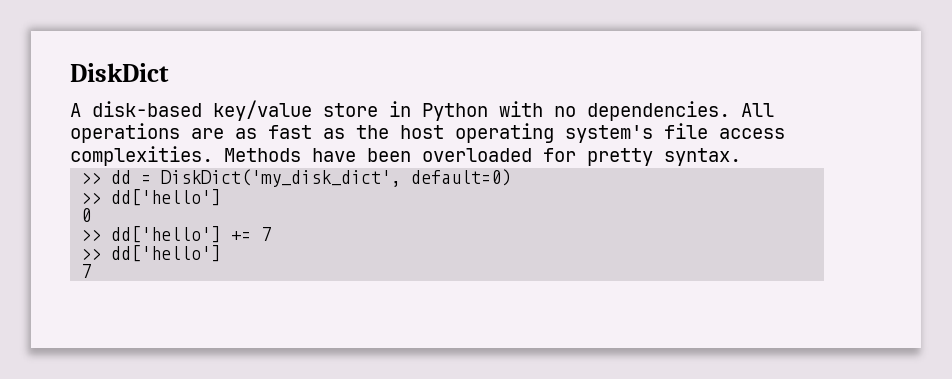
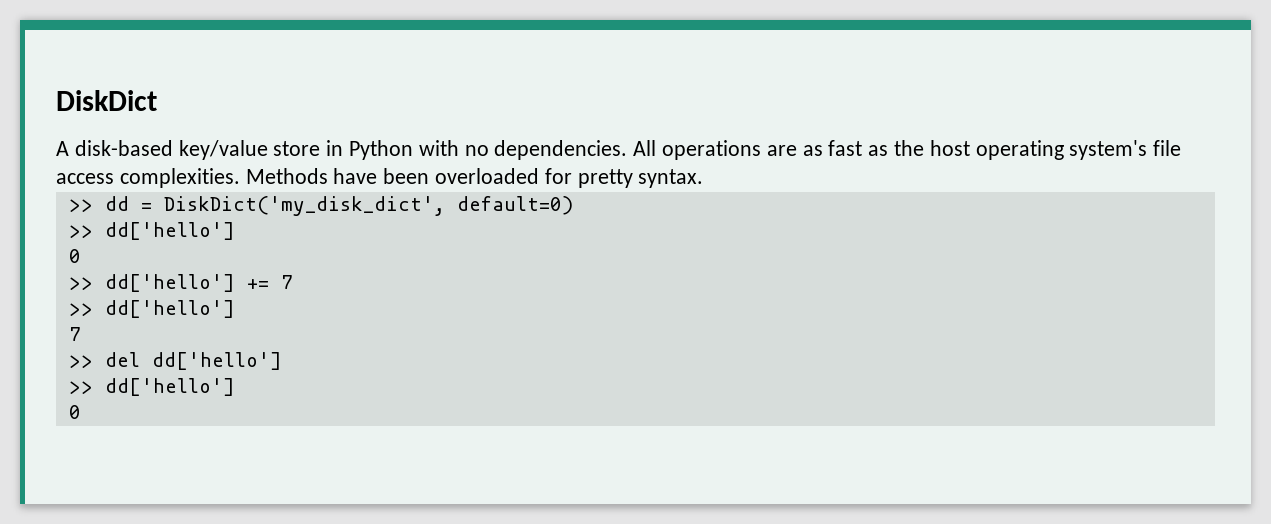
(92, 271) none -> [68,352,282,370] [68,378,235,396] [68,405,81,419] // >> del dd['hello'] // >> dd['hello'] // 0

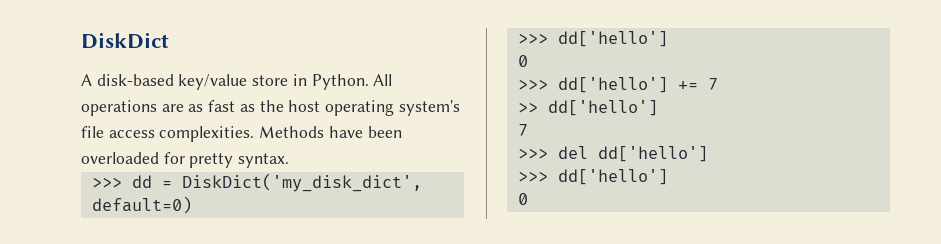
[349,140,628,160] Python with no dependencies. -> [311,74,369,90] Python.
[68,199,93,212] >> -> [91,177,122,188] >>>
[68,225,93,238] >> -> [517,33,548,44] >>>
[68,277,93,290] >> -> [517,79,548,90] >>>
[68,355,93,368] >> -> [517,148,548,159] >>>
[68,381,93,394] >> -> [517,171,548,182] >>>

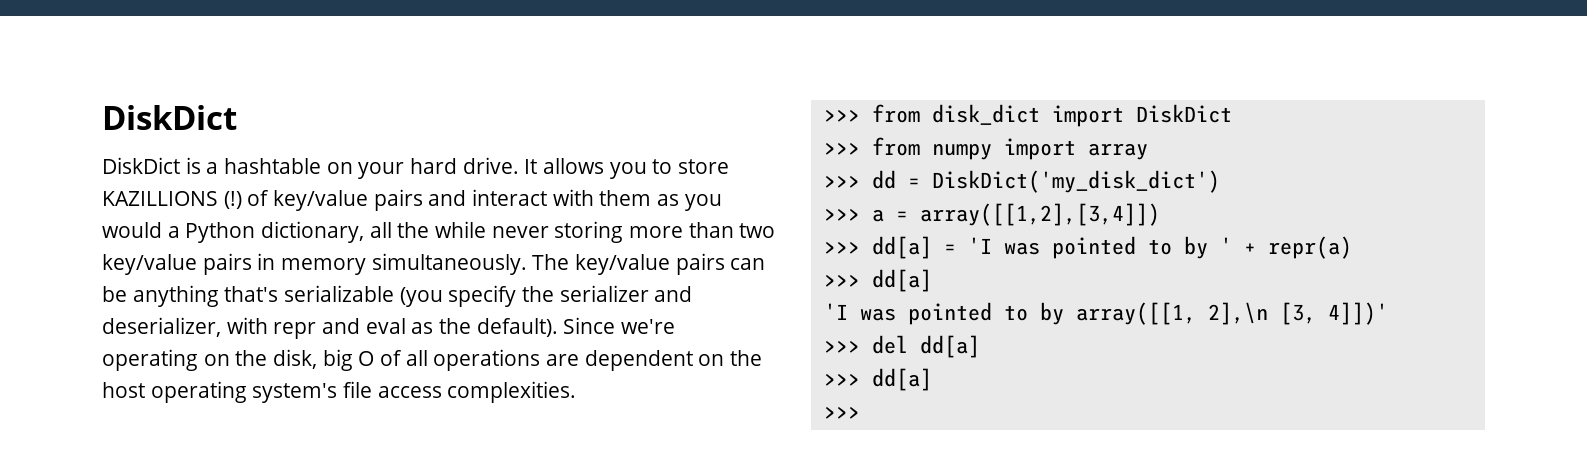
[81,32,169,49] [81,74,393,90] [81,100,255,116] DiskDict // A disk-based key/value store in Python. All operations are as fast as -> [102,105,237,130] [102,157,730,179] [102,189,722,211] [102,221,776,243] [102,253,766,275] [102,285,693,307] [102,317,676,339] [102,349,725,371] DiskDict // DiskDict is a hashtable on your hard drive. It allows you to store KAZILLIONS (!) of key/value pairs and interact with them as you would a Python dictionary, all the while never storing more than two key/value pairs in memory simultaneously. The key/value pairs can be anything that's serializable (you specify the serializer and deserializer, with repr and eval as the default). Since we're operating on the disk, big O of all operations are dependent on
[259,126,402,138] [81,152,290,168] Methods have been overloaded for pretty syntax. -> [823,104,1232,127] [823,137,1148,160] // >>> from disk_dict import DiskDict // >>> from numpy import array
[181,173,422,192] [91,196,192,214] [517,31,668,47] [517,55,528,67] [517,77,718,93] [517,100,658,116] [517,124,528,136] DiskDict('my_disk_dict', default=0) // >>> dd['hello'] // 0 // >>> dd['hello'] += 7 // >> dd['hello'] // 7 -> [931,170,1220,193] [823,203,1160,226] [823,236,1352,259] [823,269,932,292] [823,302,1388,325] DiskDict('my_disk_dict') // >>> a = array([[1,2],[3,4]]) // >>> dd[a] = 'I was pointed to by ' + repr(a) // >>> dd[a] // 'I was pointed to by array([[1, 2],\n [3, 4]])'
[597,146,708,162] [517,169,668,185] [517,193,528,205] dd['hello'] // >>> dd['hello'] // 0 -> [919,335,980,358] [823,368,932,391] [823,406,860,419] dd[a] // >>> dd[a] // >>>

